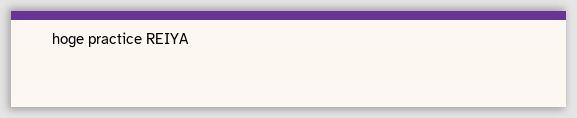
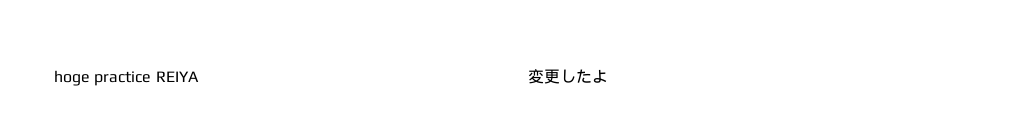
(189, 38) none -> [528,69,608,84] // 変更したよ

